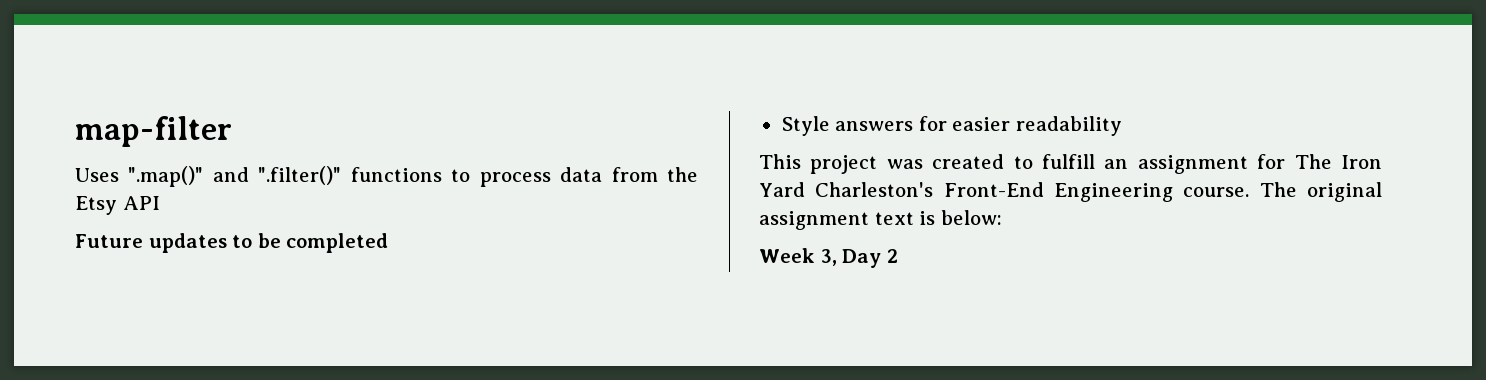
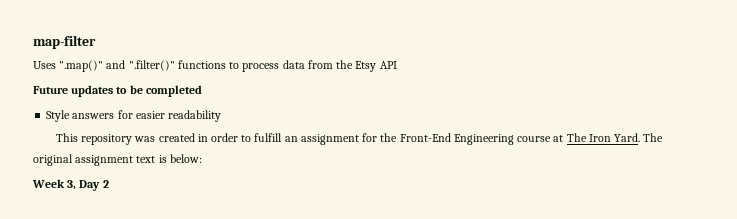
[810,155,878,174] project -> [81,134,133,145] repository
(1005, 161) none -> [197,133,239,142] in order
[1294,154,1382,169] [759,182,1250,202] The Iron Yard Charleston's Front-End Engineering course. -> [380,133,641,145] the Front-End Engineering course at The Iron Yard.

